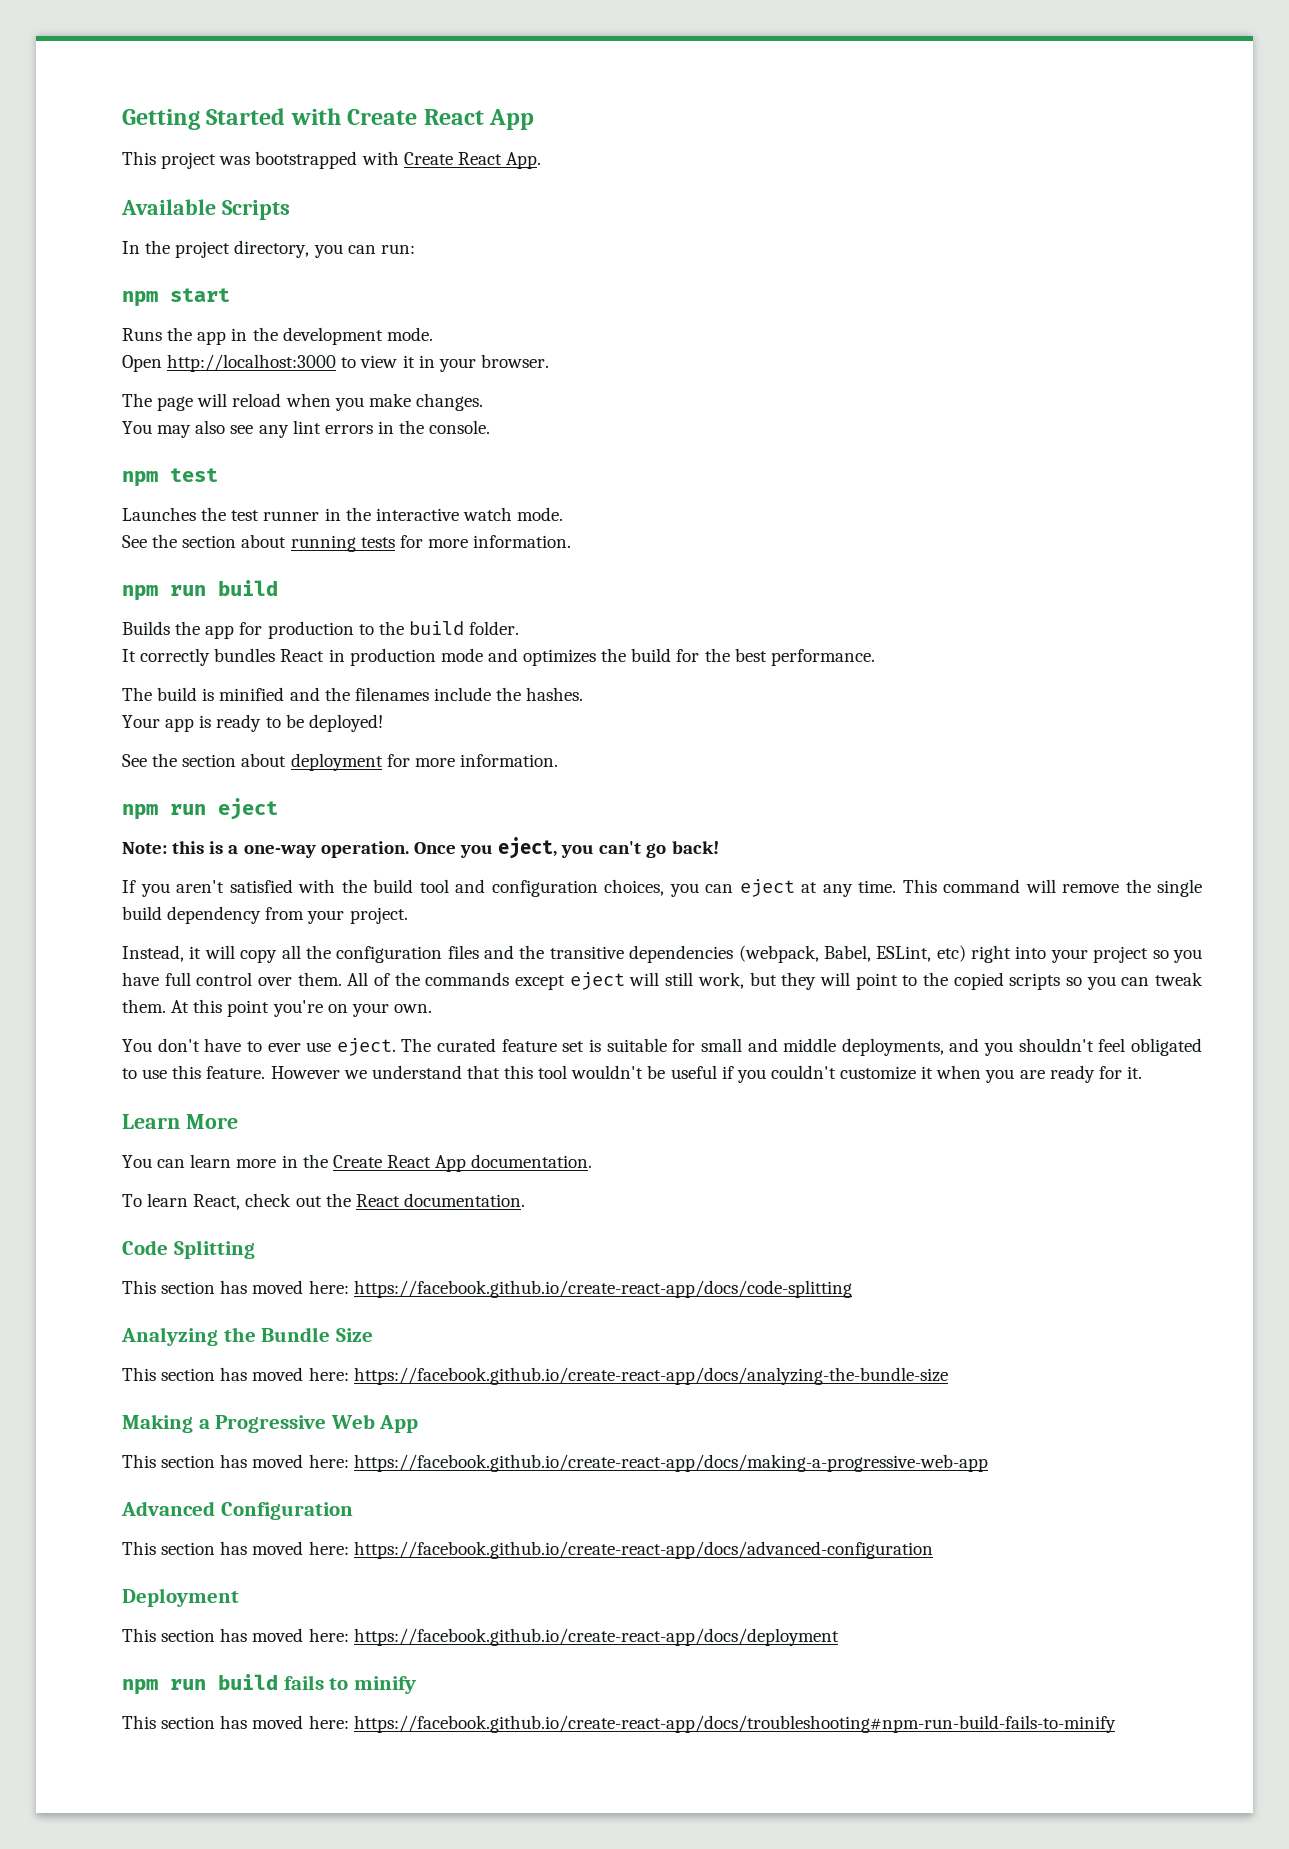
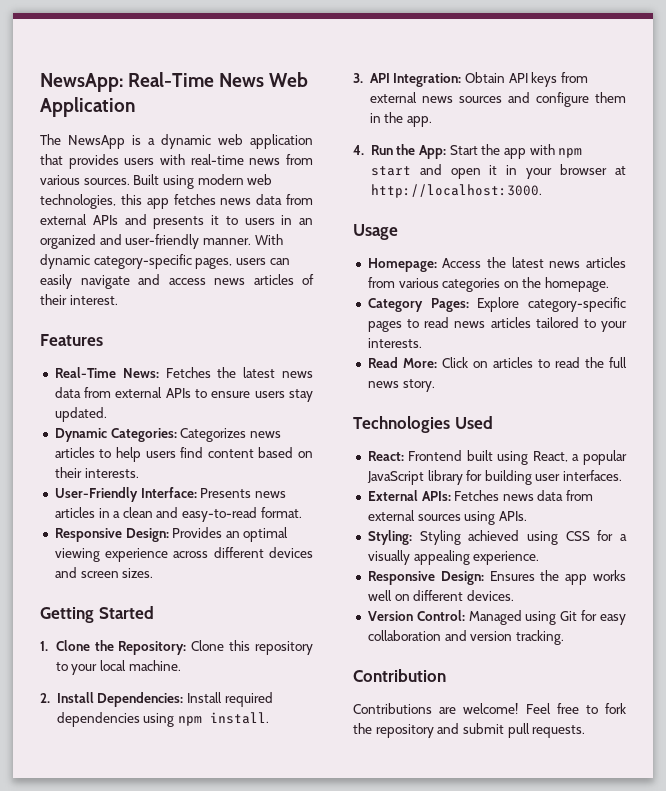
[122,108,535,130] [122,151,541,169] [121,199,290,220] [122,240,415,258] [122,288,230,307] [122,327,433,345] [122,354,549,372] [122,393,483,411] [122,420,491,438] [122,468,218,487] [122,507,564,521] [122,534,572,552] [122,580,278,601] [122,621,520,639] [122,648,875,666] [122,687,584,701] [122,714,383,732] [122,753,558,771] [122,798,278,820] [122,837,719,859] [122,879,1202,897] [122,906,408,924] [122,945,1203,963] [122,972,1203,990] [122,999,432,1017] [122,1038,1202,1056] [122,1065,1142,1083] [122,1114,238,1129] [122,1154,593,1172] [122,1193,525,1210] [122,1240,255,1259] [122,1280,852,1298] [121,1327,373,1346] [122,1367,948,1385] [122,1414,419,1433] [122,1454,988,1472] [121,1501,353,1520] [122,1541,933,1559] [122,1588,239,1607] [122,1628,839,1646] [122,1674,416,1695] [122,1715,1116,1733] Getting Started with Create React App // This project was bootstrapped with Create React App. // Available Scripts // In the project directory, you can run: // npm start // Runs the app in the development mode. // Open http://localhost:3000 to view it in your browser. // The page will reload when you make changes. // You may also see any lint errors in the console. // npm test // Launches the test runner in the interactive watch mode. // See the section about running tests for more information. // npm run build // Builds the app for production to the build folder. // It correctly bundles React in production mode and optimizes the build for the best performance. // The build is minified and the filenames include the hashes. // Your app is ready to be deployed! // See the section about deployment for more information. // npm run eject // Note: this is a one-way operation. Once you eject, you can't go back! // If you aren't satisfied with the build tool and configuration choices, you can eject at any time. This command will remove the single build dependency from your project. // Instead, it will copy all the configuration files and the transitive dependencies (webpack, Babel, ESLint, etc) right into your project so you have full control over them. All of the commands except eject will still work, but they will point to the copied scripts so you can tweak them. At this point you're on your own. // You don't have to ever use eject. The curated feature set is suitable for small and middle deployments, and you shouldn't feel obligated to use this feature. However we understand that this tool wouldn't be useful if you couldn't customize it when you are ready for it. // Learn More // You can learn more in the Create React App documentation. // To learn React, check out the React documentation. // Code Splitting // This section has moved here: https://facebook.github.io/create-react-app/docs/code-splitting // Analyzing the Bundle Size // This section has moved here: https://facebook.github.io/create-react-app/docs/analyzing-the-bundle-size // Making a Progressive Web App // This section has moved here: https://facebook.github.io/create-react-app/docs/making-a-progressive-web-app // Advanced Configuration // This section has moved here: https://facebook.github.io/create-react-app/docs/advanced-configuration // Deployment // This section has moved here: https://facebook.github.io/create-react-app/docs/deployment // npm run build fails to minify // This section has moved here: https://facebook.github.io/create-react-app/docs/troubleshooting#npm-run-build-fails-to-minify -> [40,72,309,92] [40,97,135,117] [40,134,313,149] [40,154,313,169] [40,174,273,189] [40,194,313,209] [40,214,313,229] [40,234,283,249] [40,254,290,269] [40,274,314,289] [40,294,118,305] [40,334,103,346] [54,367,313,378] [54,387,313,402] [54,407,107,422] [54,428,281,442] [54,447,313,462] [54,467,139,478] [54,487,286,502] [54,507,302,522] [54,527,289,542] [54,547,313,562] [54,567,154,578] [40,606,154,623] [40,640,313,655] [55,660,181,675] [40,692,273,707] [56,712,270,727] [353,72,588,87] [369,92,626,107] [369,112,433,127] [353,144,583,159] [370,164,626,179] [370,184,542,198] [353,224,398,240] [367,257,626,272] [367,277,610,292] [367,297,626,312] [367,317,627,332] [367,338,422,348] [367,357,627,368] [367,379,435,392] [353,416,493,433] [367,450,627,465] [366,470,623,485] [367,490,594,501] [367,510,527,525] [367,530,627,545] [367,550,540,565] [367,570,626,585] [367,590,514,601] [367,610,626,625] [367,630,564,645] [353,669,446,682] [353,703,626,714] [353,723,586,738] NewsApp: Real-Time News Web Application // The NewsApp is a dynamic web application that provides users with real-time news from various sources. Built using modern web technologies, this app fetches news data from external APIs and presents it to users in an organized and user-friendly manner. With dynamic category-specific pages, users can easily navigate and access news articles of their interest. // Features // Real-Time News: Fetches the latest news data from external APIs to ensure users stay updated. // Dynamic Categories: Categorizes news articles to help users find content based on their interests. // User-Friendly Interface: Presents news articles in a clean and easy-to-read format. // Responsive Design: Provides an optimal viewing experience across different devices and screen sizes. // Getting Started // 1. Clone the Repository: Clone this repository to your local machine. // 2. Install Dependencies: Install required dependencies using npm install. // 3. API Integration: Obtain API keys from external news sources and configure them in the app. // 4. Run the App: Start the app with npm start and open it in your browser at http://localhost:3000. // Usage // Homepage: Access the latest news articles from various categories on the homepage. // Category Pages: Explore category-specific pages to read news articles tailored to your interests. // Read More: Click on articles to read the full news story. // Technologies Used // React: Frontend built using React, a popular JavaScript library for building user interfaces. // External APIs: Fetches news data from external sources using APIs. // Styling: Styling achieved using CSS for a visually appealing experience. // Responsive Design: Ensures the app works well on different devices. // Version Control: Managed using Git for easy collaboration and version tracking. // Contribution // Contributions are welcome! Feel free to fork the repository and submit pull requests.

